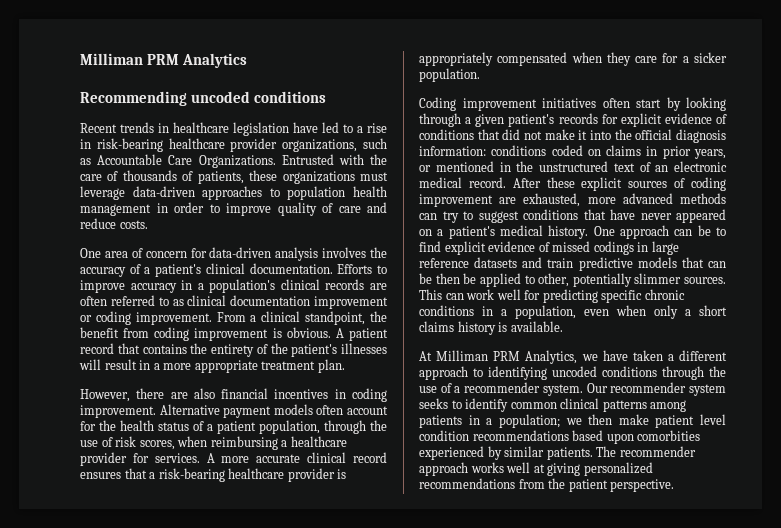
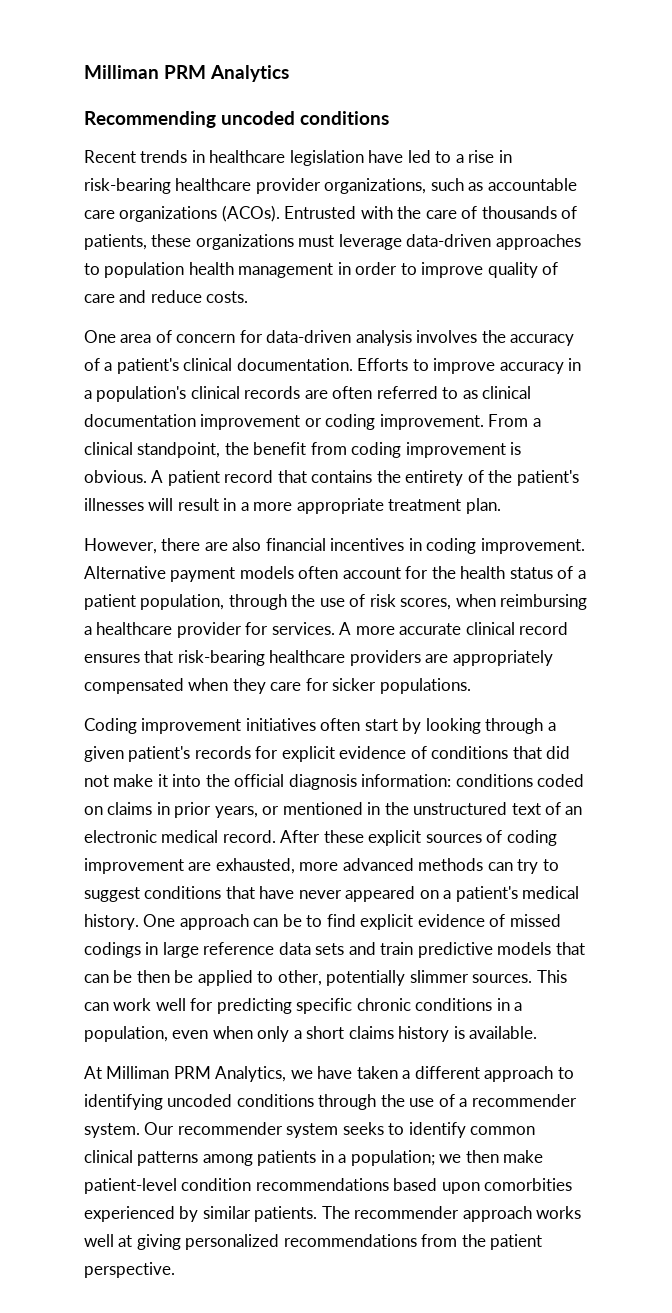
[97,154,276,168] Accountable Care Organizations. -> [487,178,577,191] [84,205,280,222] accountable care organizations (ACOs).
[149,468,347,482] a risk-bearing healthcare provider is -> [177,650,449,666] risk-bearing healthcare providers are
[682,52,727,63] [419,68,480,82] a sicker population. -> [332,678,471,694] sicker populations.
[474,257,518,268] datasets -> [278,942,345,955] data sets
[655,414,726,428] patient level -> [84,1178,177,1194] patient-level

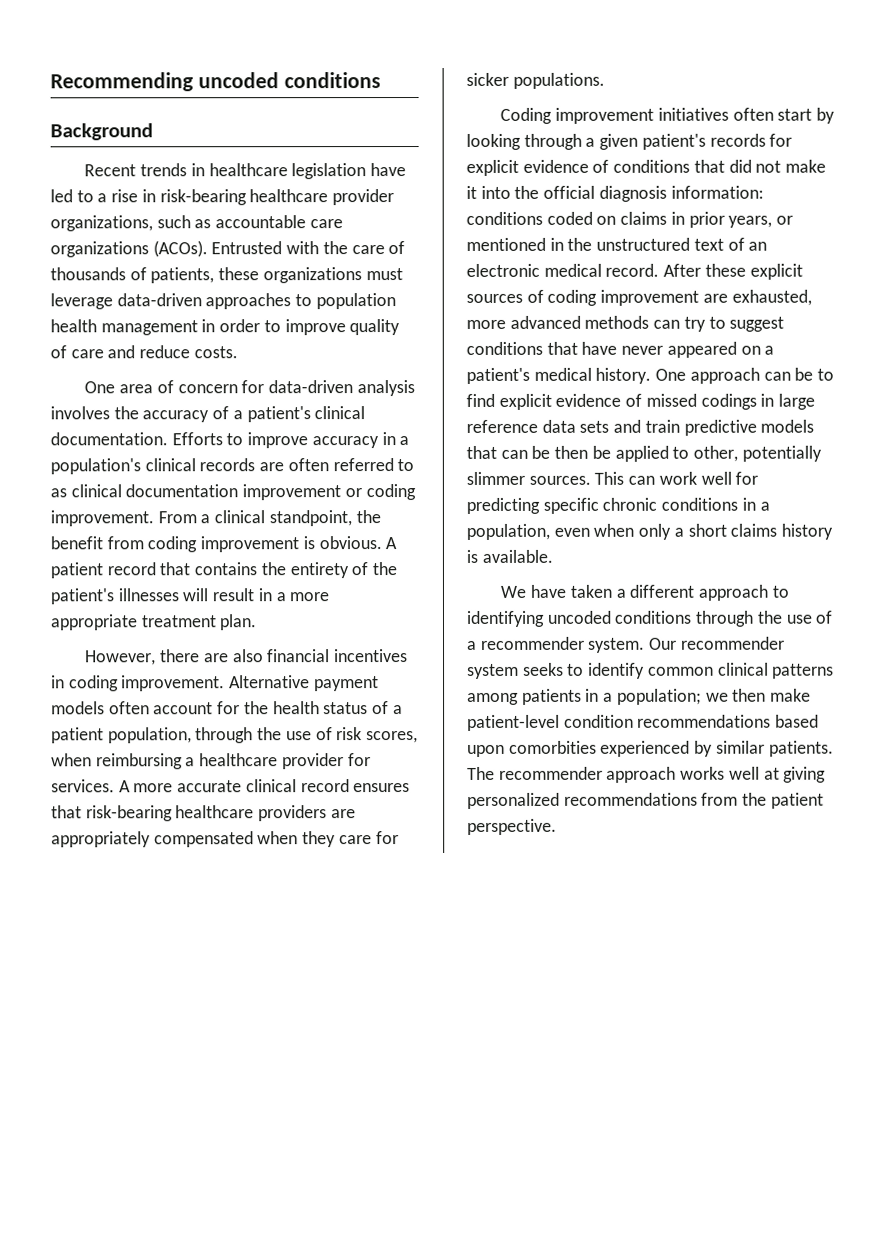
[84,65,290,82] Milliman PRM Analytics // -> (50, 82) none
(390, 118) none -> [50,123,153,141] // Background
[84,1066,313,1082] At Milliman PRM Analytics, we -> [500,585,527,598] We

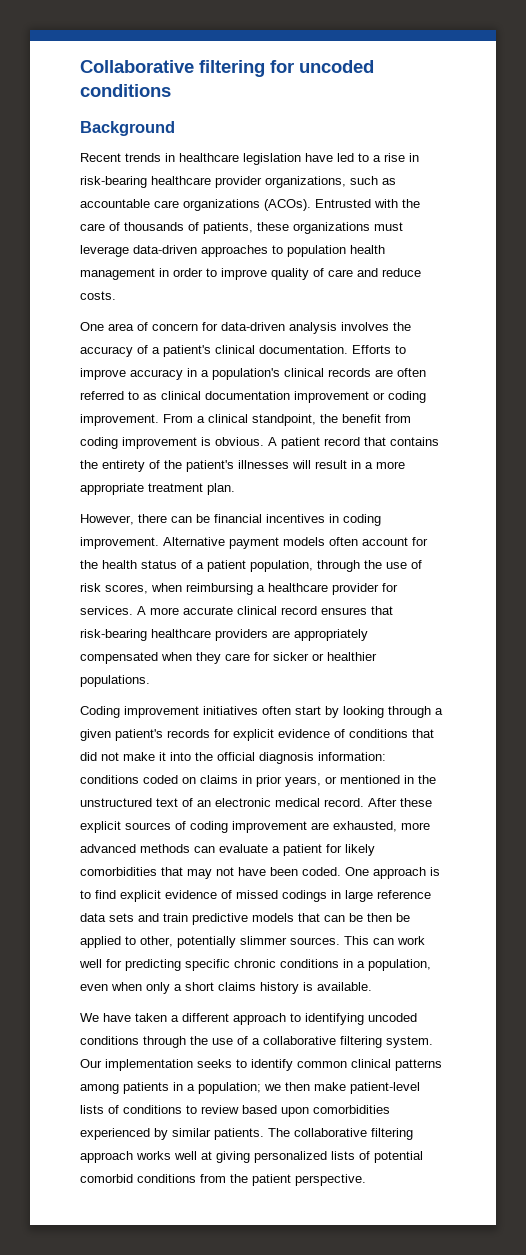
[50,72,194,92] Recommending -> [80,60,294,77] Collaborative filtering for
[203,649,264,663] are also -> [171,514,210,523] can be
(509, 79) none -> [312,652,377,661] or healthier
[683,316,785,332] [466,341,775,358] [466,367,814,384] try to suggest conditions that have never appeared on a patient's medical history. One approach can be -> [219,844,375,856] [80,867,440,879] evaluate a patient for likely comorbidities that may not have been coded. One approach is
[480,636,785,653] [467,663,519,679] recommender system. Our recommender system -> [263,1036,433,1048] [80,1059,193,1071] collaborative filtering system. Our implementation
[563,714,772,728] condition recommendations -> [80,1105,239,1114] lists of conditions to review
[508,740,597,754] comorbities -> [313,1105,390,1114] comorbidities
[498,766,603,780] recommender -> [294,1128,413,1140] collaborative filtering
[563,792,698,806] recommendations -> [331,1151,423,1163] [80,1174,196,1183] lists of potential comorbid conditions

